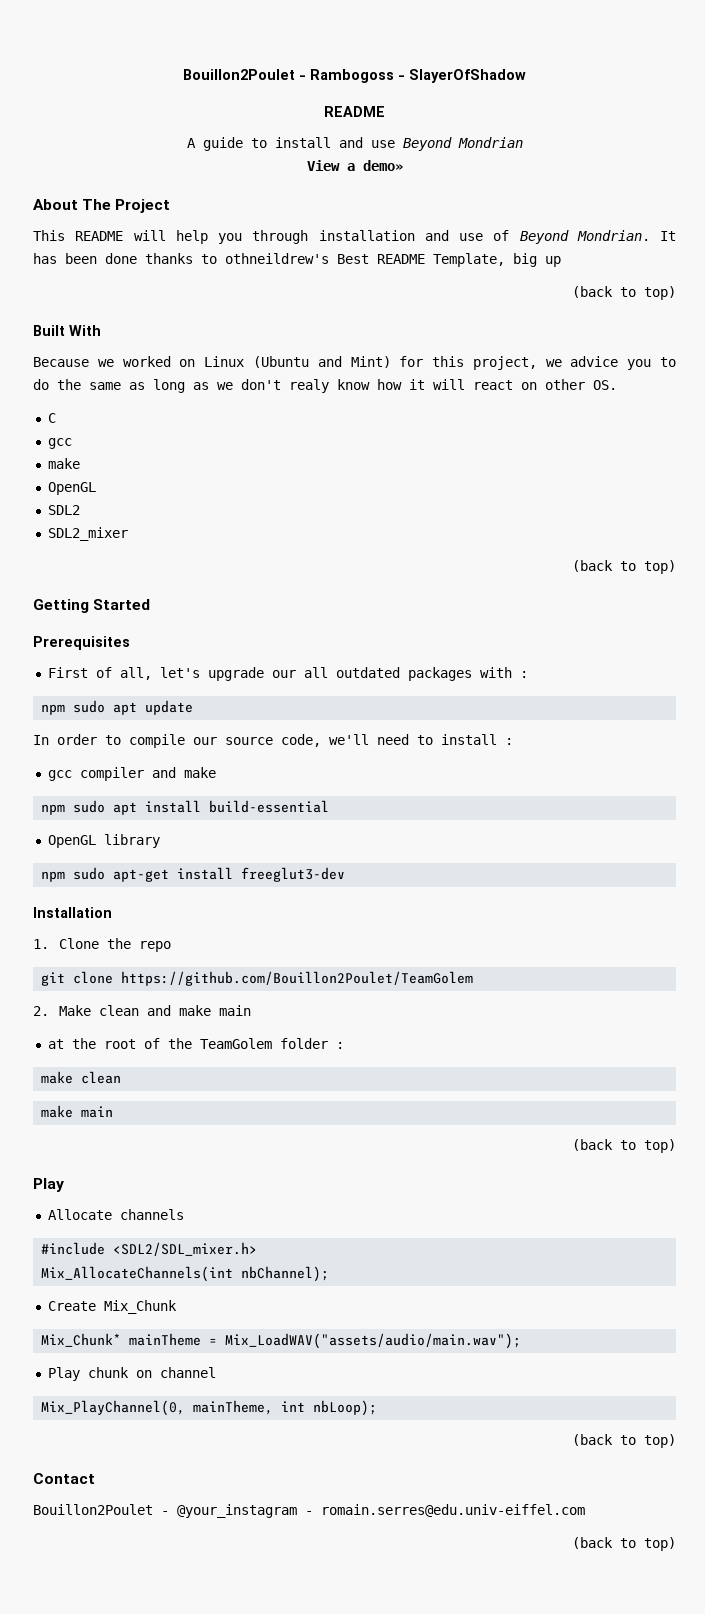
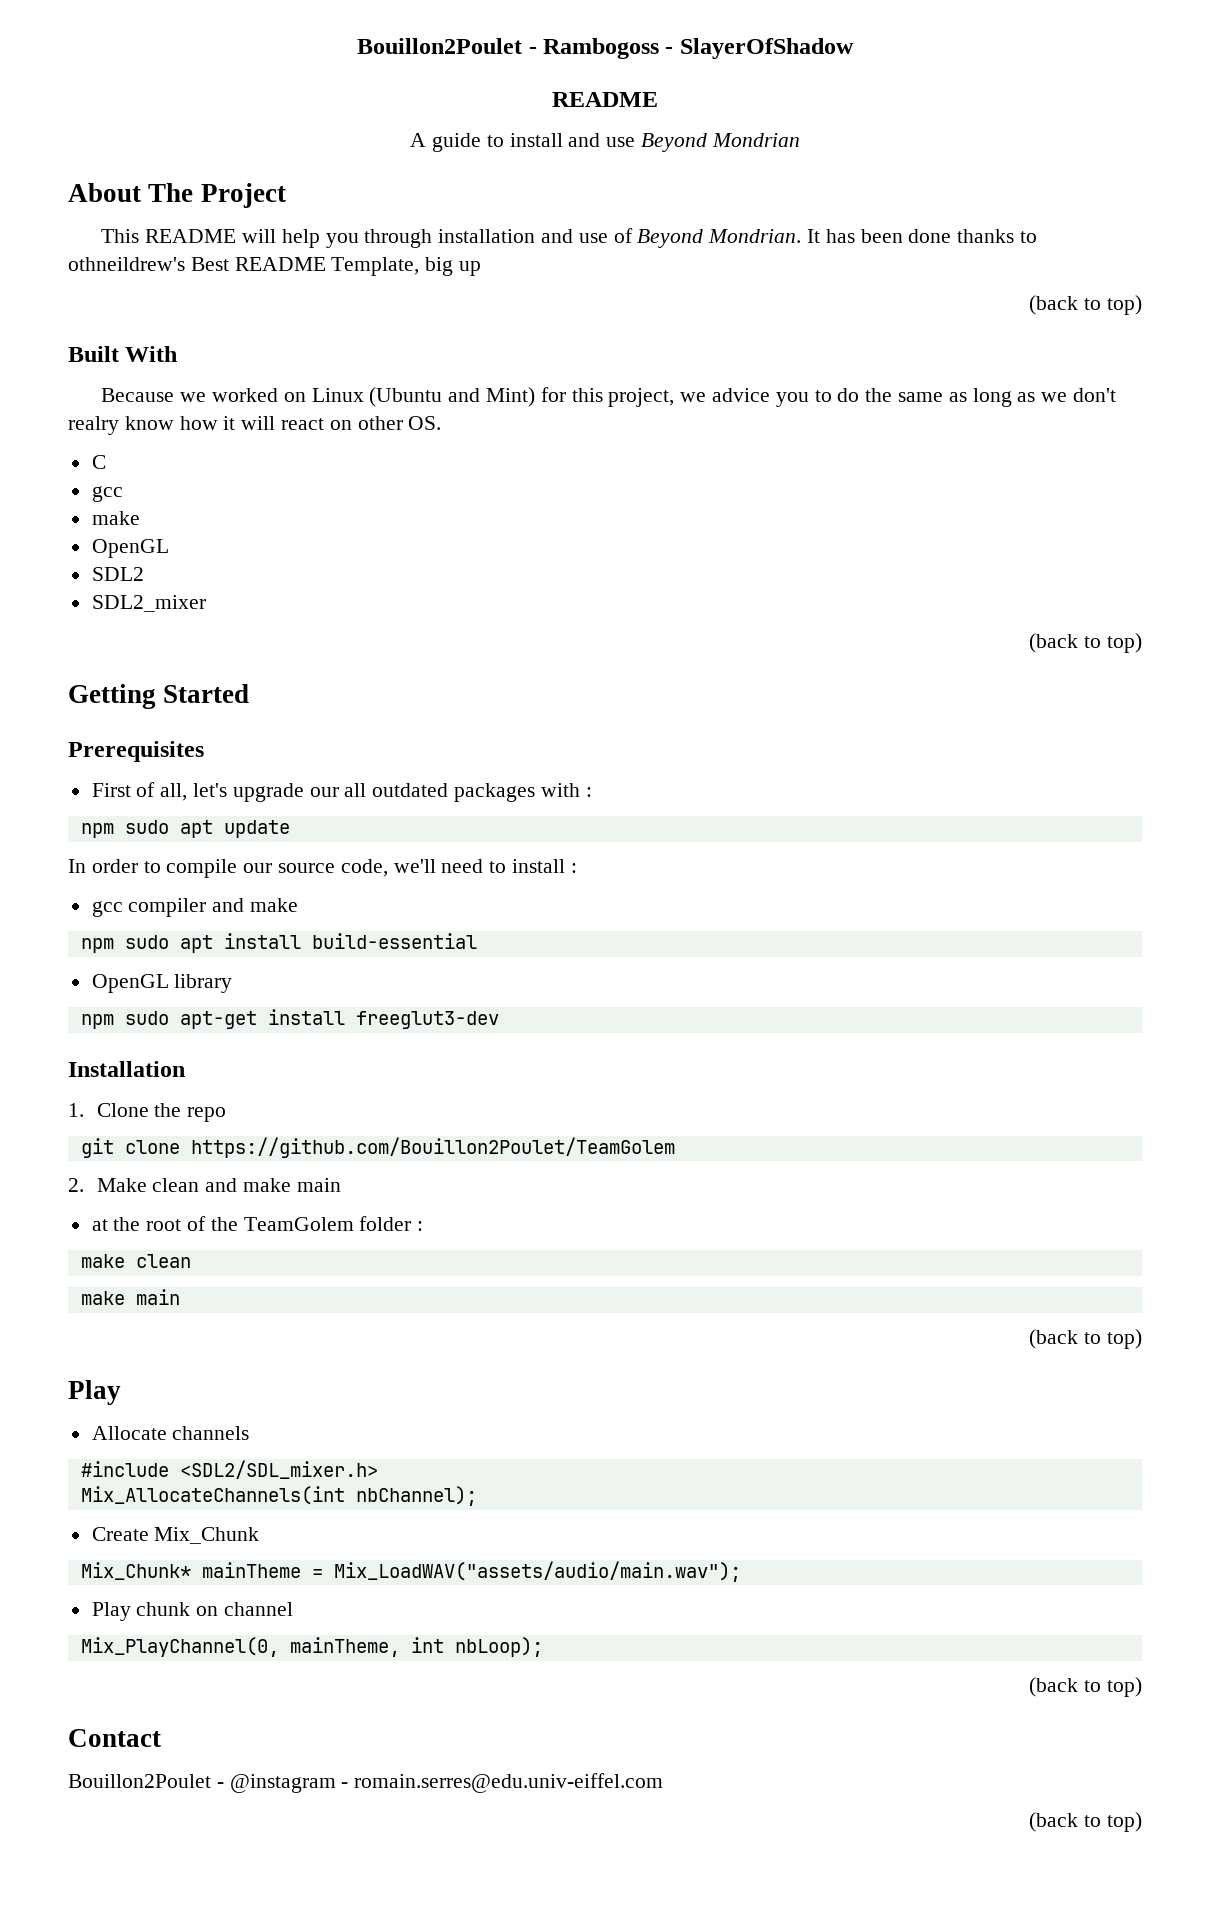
[306,160,403,171] // View a demo» -> (800, 140) none
[289,379,329,393] realy -> [68,416,119,435] realry
[177,1504,297,1518] @your_instagram -> [229,1774,336,1793] @instagram

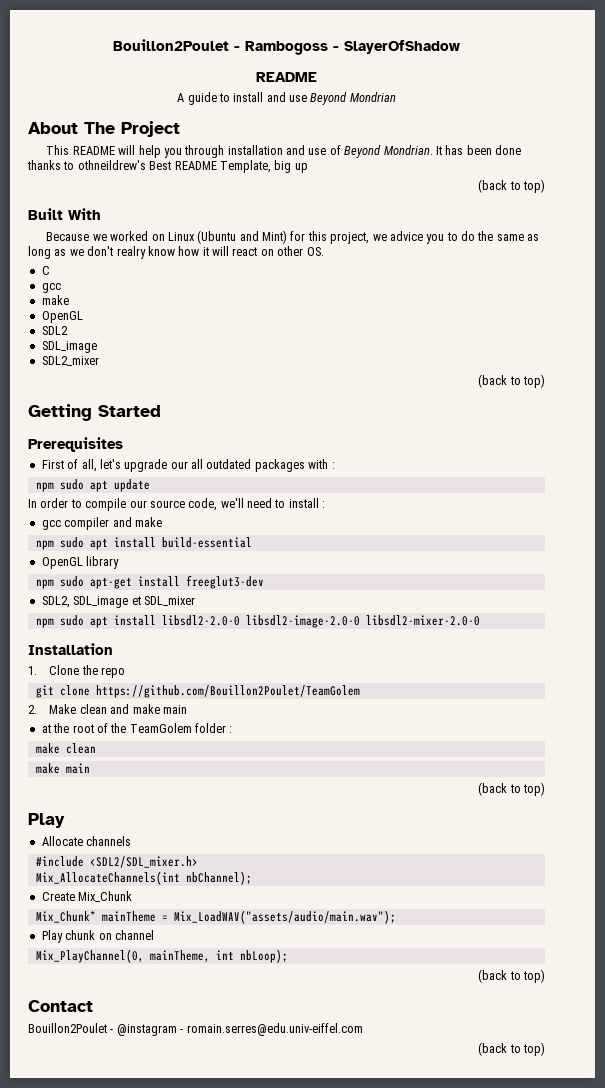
(144, 574) none -> [41,341,97,353] // SDL_image
(499, 1020) none -> [41,596,195,608] [35,615,480,628] // SDL2, SDL_image et SDL_mixer // npm sudo apt install libsdl2-2.0-0 libsdl2-image-2.0-0 libsdl2-mixer-2.0-0

